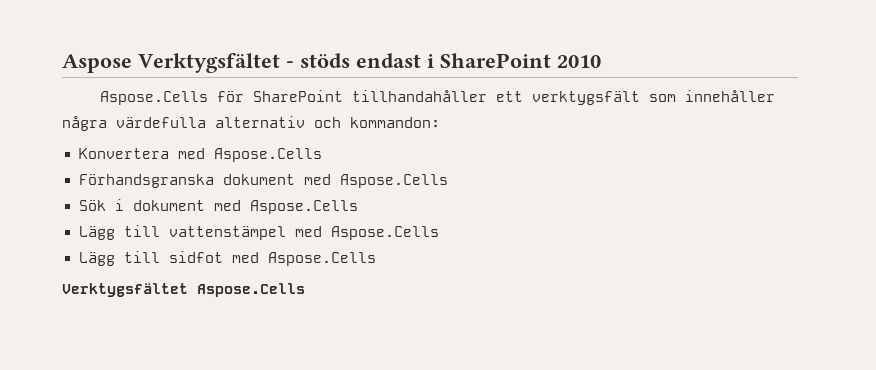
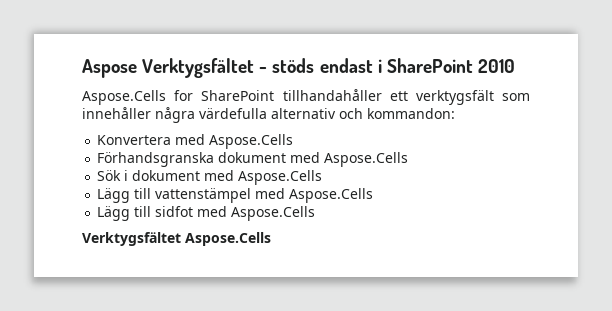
[217,91,245,102] för -> [174,90,194,101] for

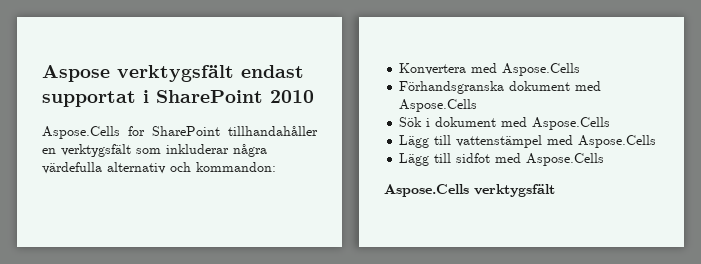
[142,58,373,78] Verktygsfältet - stöds endast -> [117,65,304,82] [42,91,136,107] verktygsfält endast supportat
[389,91,408,101] ett -> [42,148,56,154] en
[82,107,151,119] innehåller -> [166,144,229,154] inkluderar
[82,232,271,246] Verktygsfältet Aspose.Cells -> [384,184,555,197] Aspose.Cells verktygsfält

